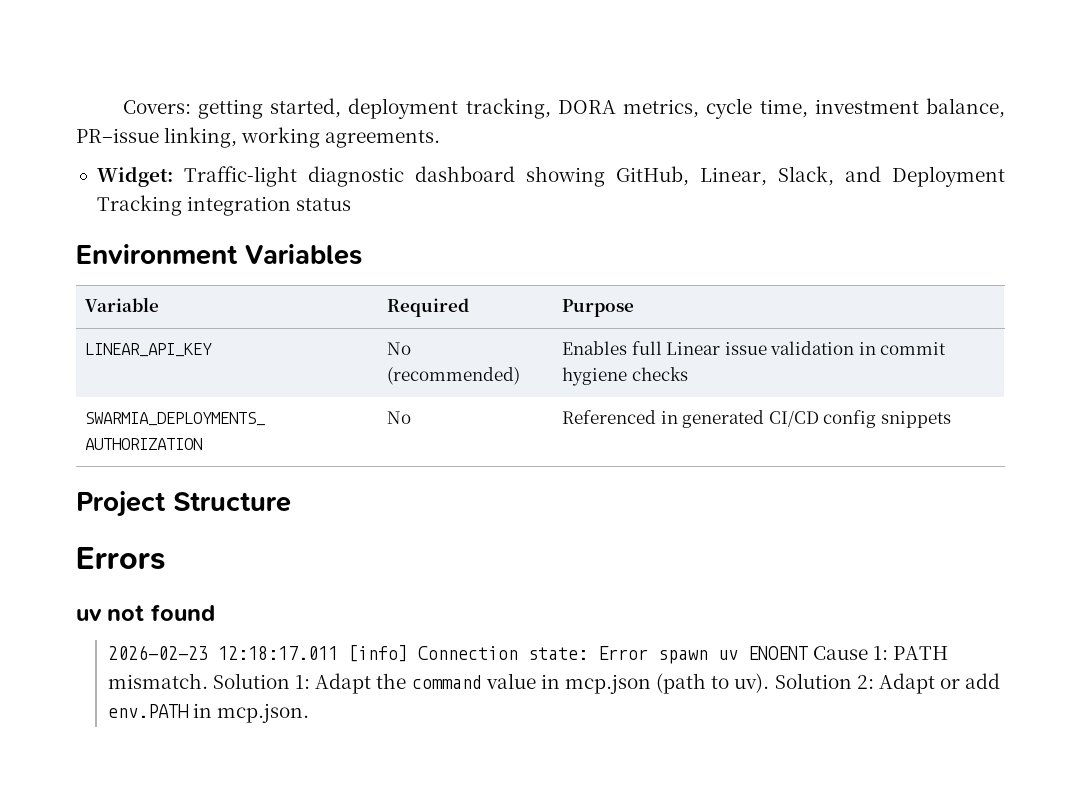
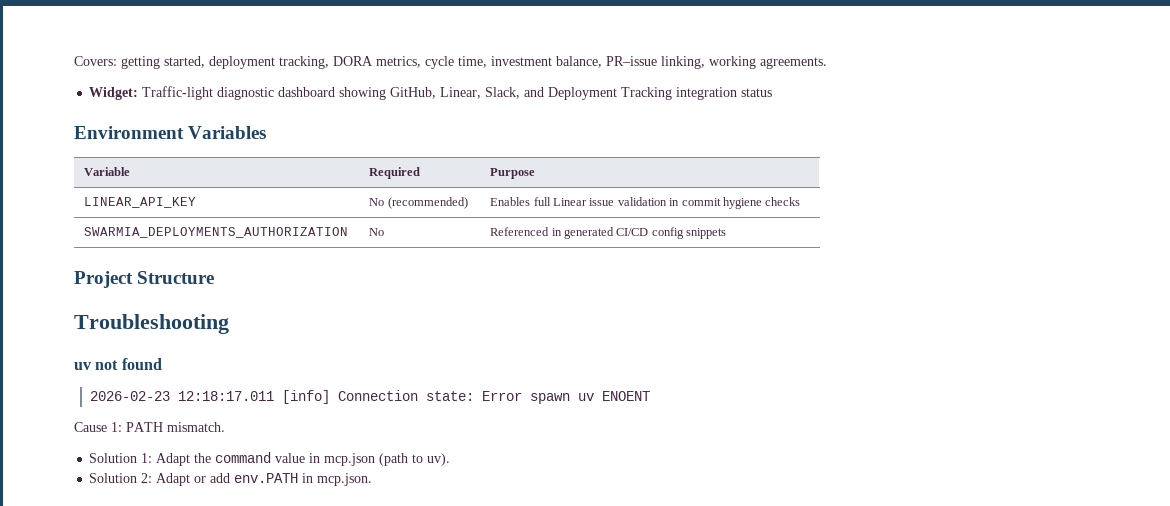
[76,547,165,570] Errors -> [74,314,229,334] Troubleshooting
(808, 653) none -> (650, 396) //
(208, 681) none -> (225, 427) //
(770, 683) none -> (451, 459) //

